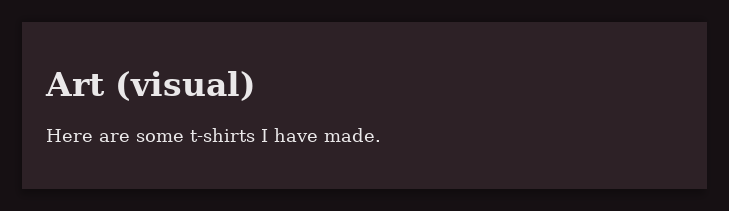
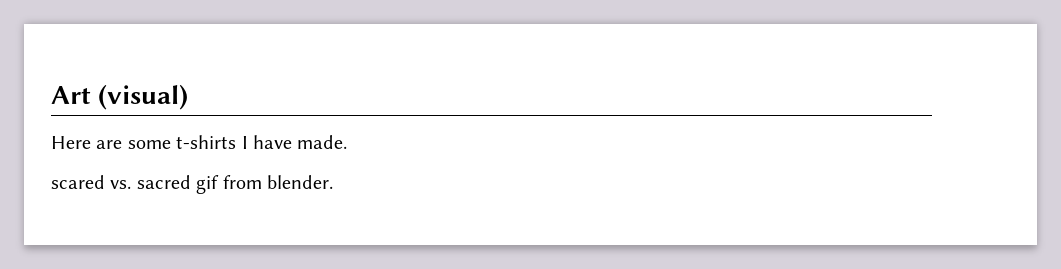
(381, 135) none -> [51,175,333,194] // scared vs. sacred gif from blender.

